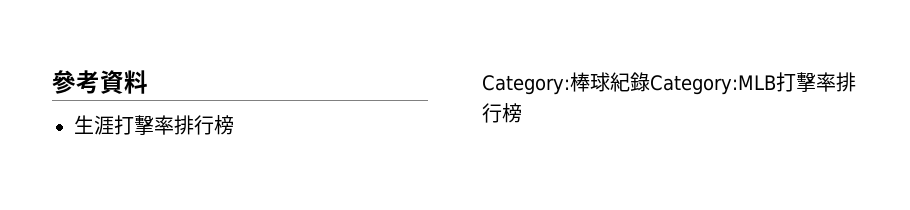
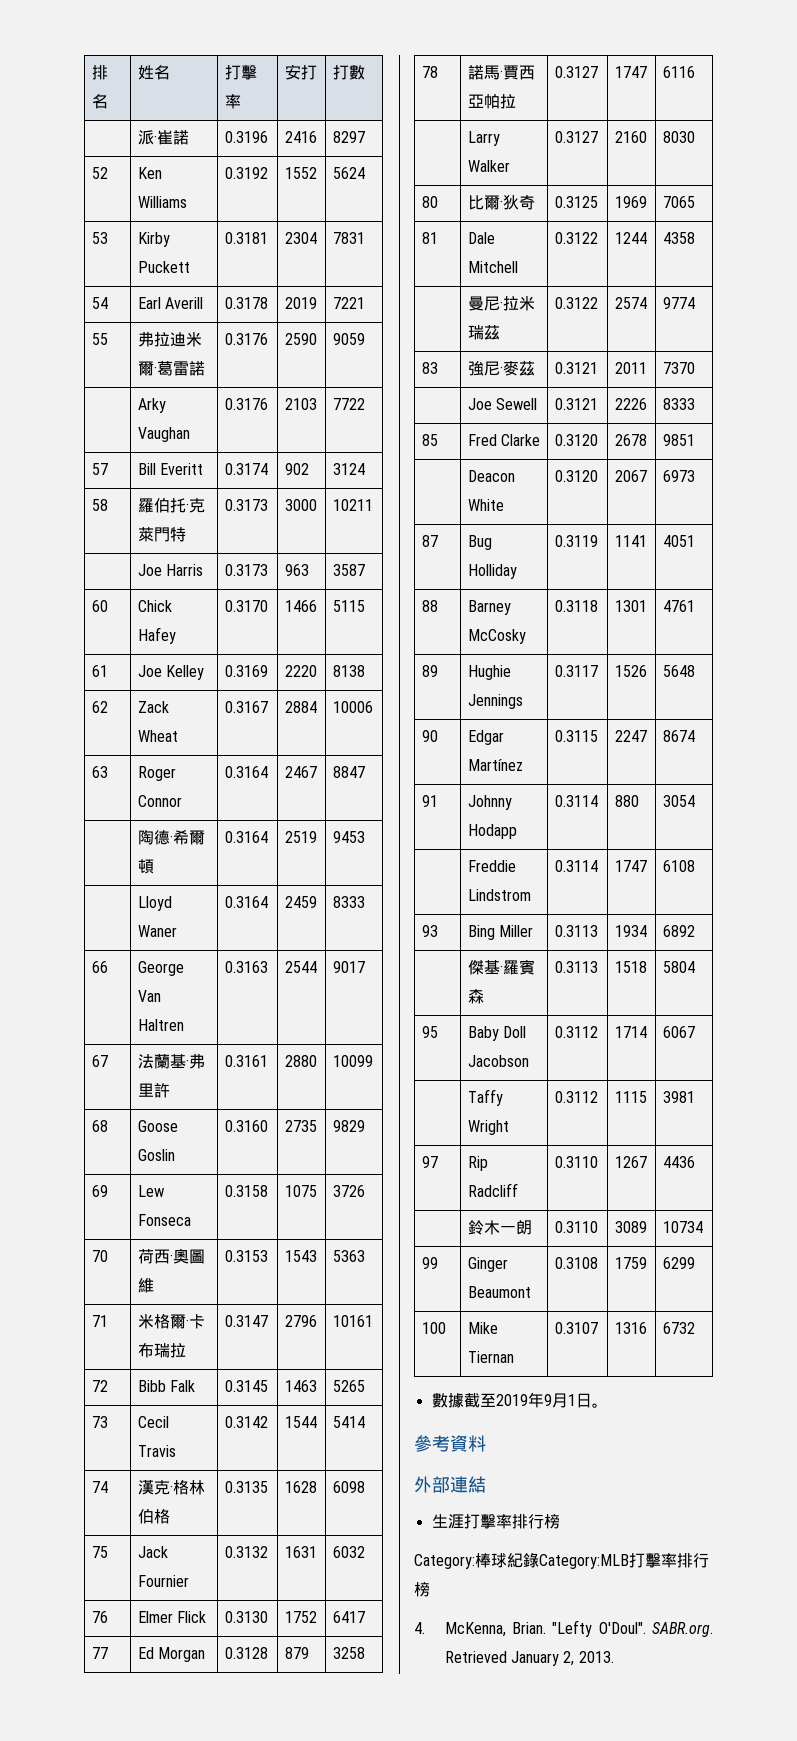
(52, 82) none -> [91,65,108,80] [91,94,108,109] [137,65,170,80] [224,65,257,80] [224,94,241,109] [284,64,317,80] [332,65,365,80] [137,130,189,145] [224,131,268,143] [284,131,317,143] [332,131,365,143] [91,167,108,179] [137,167,162,179] [137,196,187,208] [224,167,268,179] [284,167,317,179] [332,167,365,179] [91,232,108,244] [137,232,170,247] [137,261,190,273] [224,232,268,244] [284,232,317,244] [332,232,365,244] [91,297,108,309] [137,297,203,309] [224,297,268,309] [284,297,317,309] [332,297,365,309] [91,333,108,345] [137,331,202,347] [137,361,205,376] [224,333,268,345] [284,333,317,345] [332,333,365,345] [137,398,166,413] [137,427,190,442] [224,398,268,410] [284,398,317,410] [332,398,365,410] [91,463,108,475] [137,463,203,475] [224,463,268,475] [284,463,309,475] [332,463,365,475] [91,499,108,511] [137,497,205,513] [137,527,186,542] [224,499,268,511] [284,499,317,511] [332,499,373,511] [137,564,203,576] [224,564,268,576] [284,564,309,576] [332,564,365,576] [91,600,108,612] [137,600,172,612] [137,627,176,644] [224,600,268,612] [284,600,317,612] [332,600,365,612] [91,665,108,677] [137,665,204,680] [224,665,268,677] [284,665,317,677] [332,665,365,677] [91,701,108,713] [137,701,169,713] [137,730,178,742] [224,701,268,713] [284,701,317,713] [332,701,373,713] [91,766,108,778] [137,766,176,781] [137,795,182,807] [224,766,268,778] [284,766,317,778] [332,766,365,778] [137,829,205,845] [137,859,154,874] [224,831,268,843] [284,831,317,843] [332,831,365,843] [137,896,172,911] [137,925,177,937] [224,896,268,908] [284,896,317,908] [332,896,365,908] [91,961,108,973] [137,961,184,976] [137,990,161,1002] [137,1019,184,1031] [224,961,268,973] [284,961,317,973] [332,961,365,973] [91,1055,108,1067] [137,1053,205,1069] [137,1083,170,1098] [224,1055,268,1067] [284,1055,317,1067] [332,1055,373,1067] [91,1120,108,1132] [137,1120,178,1132] [137,1149,175,1161] [224,1120,268,1132] [284,1120,317,1132] [332,1120,365,1132] [91,1185,108,1197] [137,1185,164,1197] [137,1214,191,1226] [224,1185,268,1197] [284,1185,317,1197] [332,1185,365,1197] [91,1250,108,1262] [137,1248,205,1264] [137,1278,154,1293] [224,1250,268,1262] [284,1250,317,1262] [332,1250,365,1262] [91,1315,108,1327] [137,1314,205,1329] [137,1342,186,1358] [224,1315,268,1327] [284,1315,317,1327] [332,1315,373,1327] [91,1380,108,1392] [137,1380,195,1392] [224,1380,268,1392] [284,1380,317,1392] [332,1380,365,1392] [91,1416,108,1428] [137,1416,169,1428] [137,1445,176,1457] [224,1416,268,1428] [284,1416,317,1428] [332,1416,365,1428] [91,1481,108,1493] [137,1480,205,1495] [137,1508,170,1524] [224,1481,268,1493] [284,1481,317,1493] [332,1481,365,1493] [91,1546,108,1558] [137,1546,168,1558] [137,1575,189,1587] [224,1546,268,1558] [284,1546,317,1558] [332,1546,365,1558] [91,1611,108,1623] [137,1611,206,1623] [224,1611,268,1623] [284,1611,317,1623] [332,1611,365,1623] [91,1647,108,1659] [137,1647,205,1662] [224,1647,268,1659] [284,1647,309,1659] [332,1647,365,1659] [421,66,438,78] [467,65,535,80] [467,94,516,109] [554,66,598,78] [614,66,647,78] [662,66,695,78] [467,131,500,146] [467,160,510,172] [554,131,598,143] [614,131,647,143] [662,131,695,143] [421,196,438,208] [467,195,535,210] [554,196,598,208] [614,196,647,208] [662,196,695,208] [421,232,438,244] [467,232,495,244] [467,261,518,273] [554,232,598,244] [614,232,647,244] [662,232,695,244] [467,296,535,311] [467,325,500,340] [554,297,598,309] [614,297,647,309] [662,297,695,309] [421,362,438,374] [467,360,535,376] [554,362,598,374] [614,362,647,374] [662,362,695,374] [467,398,537,410] [554,398,598,410] [614,398,647,410] [662,398,695,410] [421,434,438,446] [467,434,540,446] [554,434,598,446] [614,434,647,446] [662,434,695,446] [467,470,515,482] [467,499,504,511] [554,470,598,482] [614,470,647,482] [662,470,695,482] [421,535,438,547] [467,535,492,550] [467,564,517,579] [554,535,598,547] [614,535,647,547] [662,535,695,547] [421,600,438,612] [467,600,511,615] [467,629,526,644] [554,600,598,612] [614,600,647,612] [662,600,695,612] [421,665,438,677] [467,665,511,680] [467,694,523,709] [554,665,598,677] [614,665,647,677] [662,665,695,677] [421,730,438,742] [467,730,504,745] [467,759,523,771] [554,730,598,742] [614,730,647,742] [662,730,695,742] [421,795,438,807] [467,795,512,810] [467,824,517,839] [554,795,598,807] [614,795,639,807] [662,795,695,807] [467,860,516,872] [467,889,531,901] [554,860,598,872] [614,860,647,872] [662,860,695,872] [421,925,438,937] [467,925,533,940] [554,925,598,937] [614,925,647,937] [662,925,695,937] [467,959,535,975] [467,989,484,1004] [554,961,598,973] [614,961,647,973] [662,961,695,973] [421,1026,438,1038] [467,1026,526,1041] [467,1055,529,1067] [554,1026,598,1038] [614,1026,647,1038] [662,1026,695,1038] [467,1089,503,1106] [467,1120,509,1135] [554,1091,598,1103] [614,1091,647,1103] [662,1091,695,1103] [421,1156,438,1168] [467,1156,488,1171] [467,1183,518,1197] [554,1156,598,1168] [614,1156,647,1168] [662,1156,695,1168] [467,1220,532,1235] [554,1221,598,1233] [614,1221,647,1233] [662,1221,703,1233] [421,1257,438,1269] [467,1257,508,1272] [467,1286,531,1298] [554,1257,598,1269] [614,1257,647,1269] [662,1257,695,1269] [421,1322,446,1334] [467,1322,498,1334] [467,1351,514,1363] [554,1322,598,1334] [614,1322,647,1334] [662,1322,695,1334] [431,1392,608,1408] 排名 | 姓名 | 打擊率 | 安打 | 打數 // | 派·崔諾 | 0.3196 | 2416 | 8297 // 52 | Ken Williams | 0.3192 | 1552 | 5624 // 53 | Kirby Puckett | 0.3181 | 2304 | 7831 // 54 | Earl Averill | 0.3178 | 2019 | 7221 // 55 | 弗拉迪米爾·葛雷諾 | 0.3176 | 2590 | 9059 // | Arky Vaughan | 0.3176 | 2103 | 7722 // 57 | Bill Everitt | 0.3174 | 902 | 3124 // 58 | 羅伯托·克萊門特 | 0.3173 | 3000 | 10211 // | Joe Harris | 0.3173 | 963 | 3587 // 60 | Chick Hafey | 0.3170 | 1466 | 5115 // 61 | Joe Kelley | 0.3169 | 2220 | 8138 // 62 | Zack Wheat | 0.3167 | 2884 | 10006 // 63 | Roger Connor | 0.3164 | 2467 | 8847 // | 陶德·希爾頓 | 0.3164 | 2519 | 9453 // | Lloyd Waner | 0.3164 | 2459 | 8333 // 66 | George Van Haltren | 0.3163 | 2544 | 9017 // 67 | 法蘭基·弗里許 | 0.3161 | 2880 | 10099 // 68 | Goose Goslin | 0.3160 | 2735 | 9829 // 69 | Lew Fonseca | 0.3158 | 1075 | 3726 // 70 | 荷西·奧圖維 | 0.3153 | 1543 | 5363 // 71 | 米格爾·卡布瑞拉 | 0.3147 | 2796 | 10161 // 72 | Bibb Falk | 0.3145 | 1463 | 5265 // 73 | Cecil Travis | 0.3142 | 1544 | 5414 // 74 | 漢克·格林伯格 | 0.3135 | 1628 | 6098 // 75 | Jack Fournier | 0.3132 | 1631 | 6032 // 76 | Elmer Flick | 0.3130 | 1752 | 6417 // 77 | Ed Morgan | 0.3128 | 879 | 3258 // 78 | 諾馬·賈西亞帕拉 | 0.3127 | 1747 | 6116 // | Larry Walker | 0.3127 | 2160 | 8030 // 80 | 比爾·狄奇 | 0.3125 | 1969 | 7065 // 81 | Dale Mitchell | 0.3122 | 1244 | 4358 // | 曼尼·拉米瑞茲 | 0.3122 | 2574 | 9774 // 83 | 強尼·麥茲 | 0.3121 | 2011 | 7370 // | Joe Sewell | 0.3121 | 2226 | 8333 // 85 | Fred Clarke | 0.3120 | 2678 | 9851 // | Deacon White | 0.3120 | 2067 | 6973 // 87 | Bug Holliday | 0.3119 | 1141 | 4051 // 88 | Barney McCosky | 0.3118 | 1301 | 4761 // 89 | Hughie Jennings | 0.3117 | 1526 | 5648 // 90 | Edgar Martínez | 0.3115 | 2247 | 8674 // 91 | Johnny Hodapp | 0.3114 | 880 | 3054 // | Freddie Lindstrom | 0.3114 | 1747 | 6108 // 93 | Bing Miller | 0.3113 | 1934 | 6892 // | 傑基·羅賓森 | 0.3113 | 1518 | 5804 // 95 | Baby Doll Jacobson | 0.3112 | 1714 | 6067 // | Taffy Wright | 0.3112 | 1115 | 3981 // 97 | Rip Radcliff | 0.3110 | 1267 | 4436 // | 鈴木一朗 | 0.3110 | 3089 | 10734 // 99 | Ginger Beaumont | 0.3108 | 1759 | 6299 // 100 | Mike Tiernan | 0.3107 | 1316 | 6732 // 數據截至2019年9月1日。 //
(148, 82) none -> [414,1476,486,1493] // 外部連結
(522, 113) none -> [414,1620,713,1637] [444,1651,614,1666] // 4. McKenna, Brian. "Lefty O'Doul". SABR.org. Retrieved January 2, 2013.

